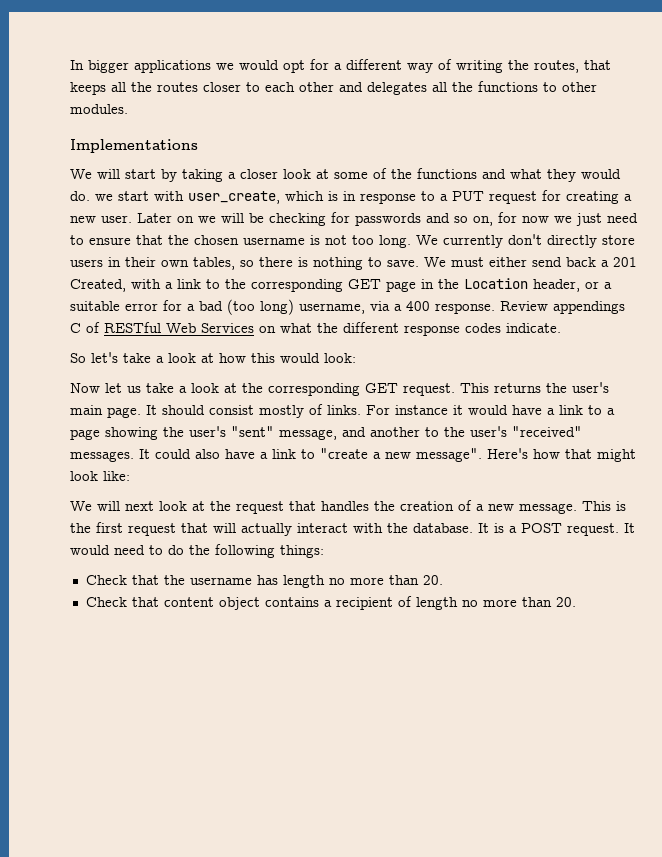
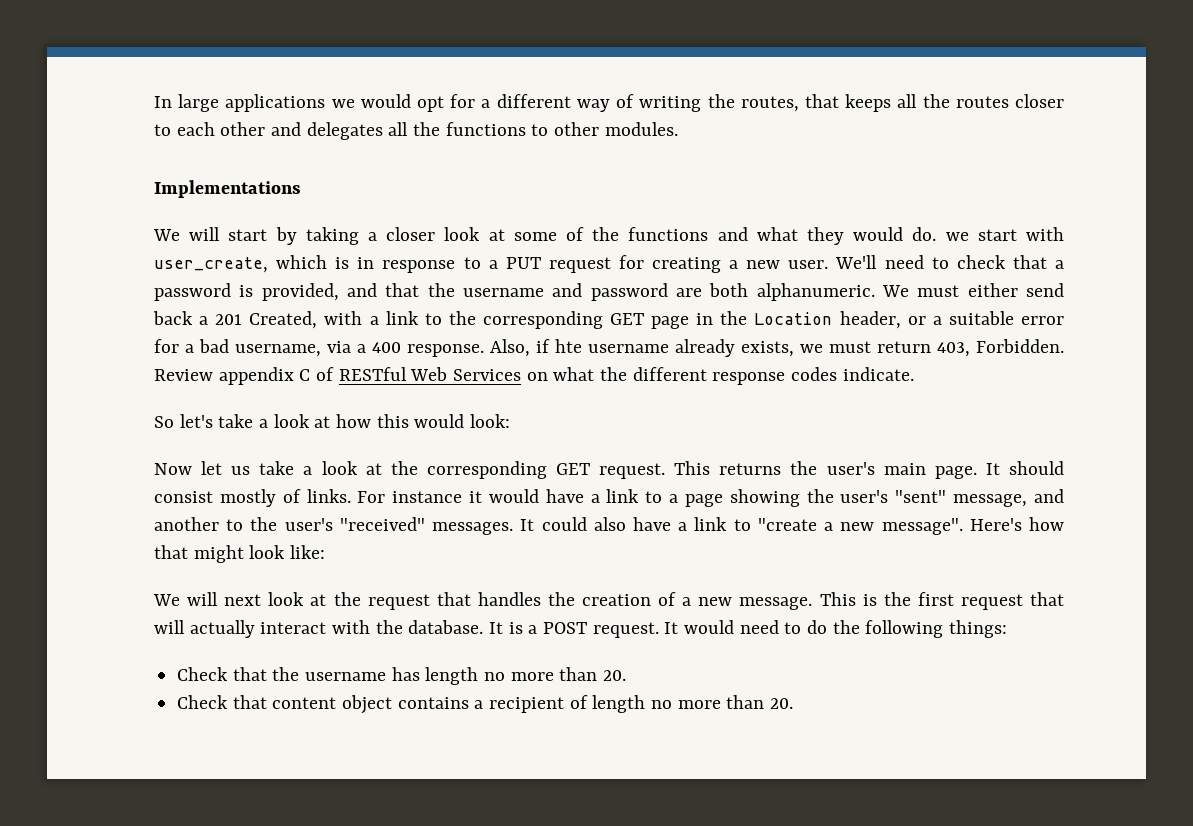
[88,60,129,73] bigger -> [178,94,220,112] large
[137,212,638,226] [70,234,635,248] [70,257,419,270] Later on we will be checking for passwords and so on, for now we just need to ensure that the chosen username is not too long. We currently don't directly store users in their own tables, so there is nothing to save. -> [835,255,1064,269] [154,283,875,301] We'll need to check that a password is provided, and that the username and password are both alphanumeric.
[227,299,294,315] (too long) -> (229, 346) none
[500,301,625,314] Review appendings -> [490,339,1064,357] [154,367,294,385] Also, if hte username already exists, we must return 403, Forbidden. Review appendix

